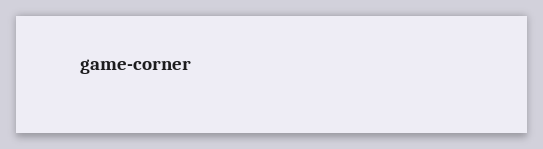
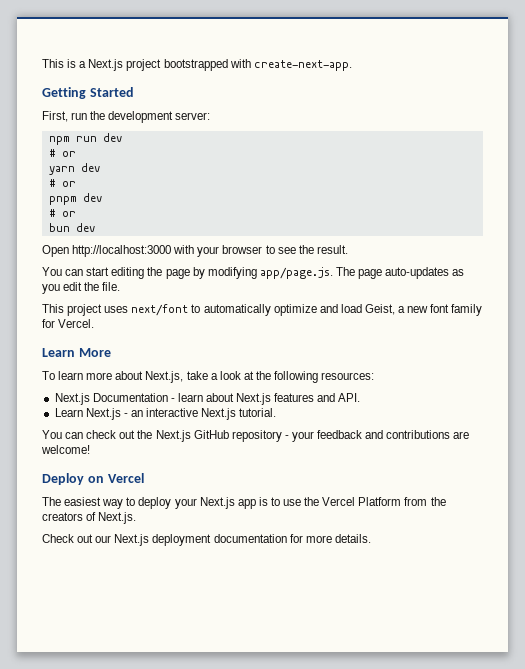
[80,59,191,74] game-corner -> [42,59,352,71] [42,87,134,99] [42,111,211,123] [48,133,122,145] [48,149,76,157] [48,163,100,175] [48,179,76,187] [48,193,102,205] [48,209,76,217] [48,223,95,232] [42,245,348,257] [42,267,465,279] [42,282,121,294] [42,304,483,316] [42,319,95,328] [42,348,111,357] [42,371,375,383] [54,393,361,405] [54,408,277,420] [42,430,470,442] [41,445,90,454] [42,473,144,485] [42,497,446,509] [42,512,137,524] [42,534,371,546] This is a Next.js project bootstrapped with create-next-app. // Getting Started // First, run the development server: // npm run dev // # or // yarn dev // # or // pnpm dev // # or // bun dev // Open http://localhost:3000 with your browser to see the result. // You can start editing the page by modifying app/page.js. The page auto-updates as you edit the file. // This project uses next/font to automatically optimize and load Geist, a new font family for Vercel. // Learn More // To learn more about Next.js, take a look at the following resources: // Next.js Documentation - learn about Next.js features and API. // Learn Next.js - an interactive Next.js tutorial. // You can check out the Next.js GitHub repository - your feedback and contributions are welcome! // Deploy on Vercel // The easiest way to deploy your Next.js app is to use the Vercel Platform from the creators of Next.js. // Check out our Next.js deployment documentation for more details.

